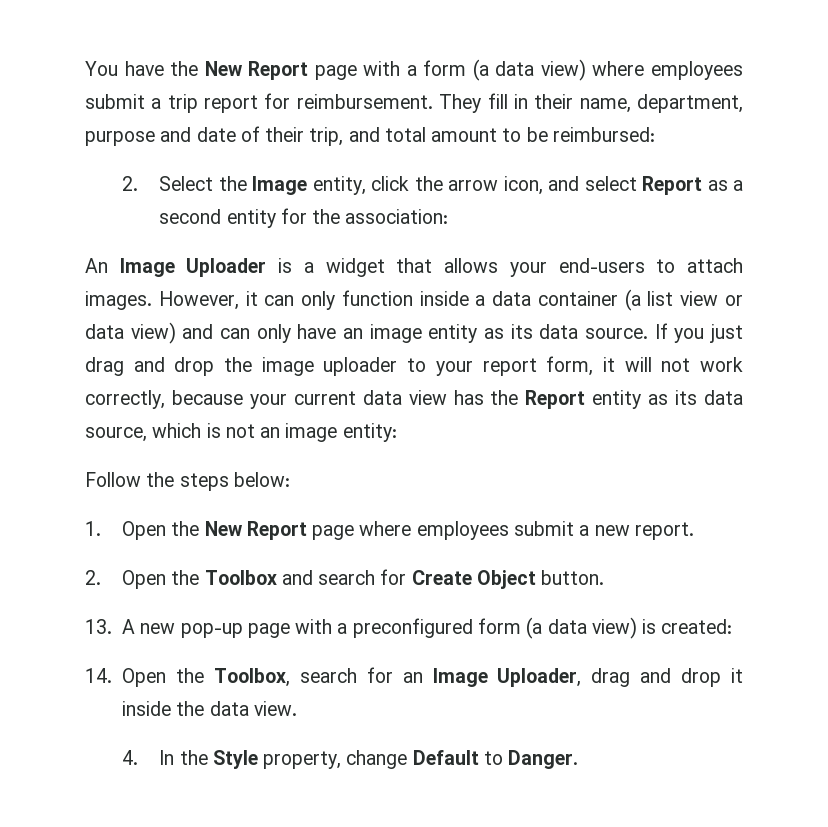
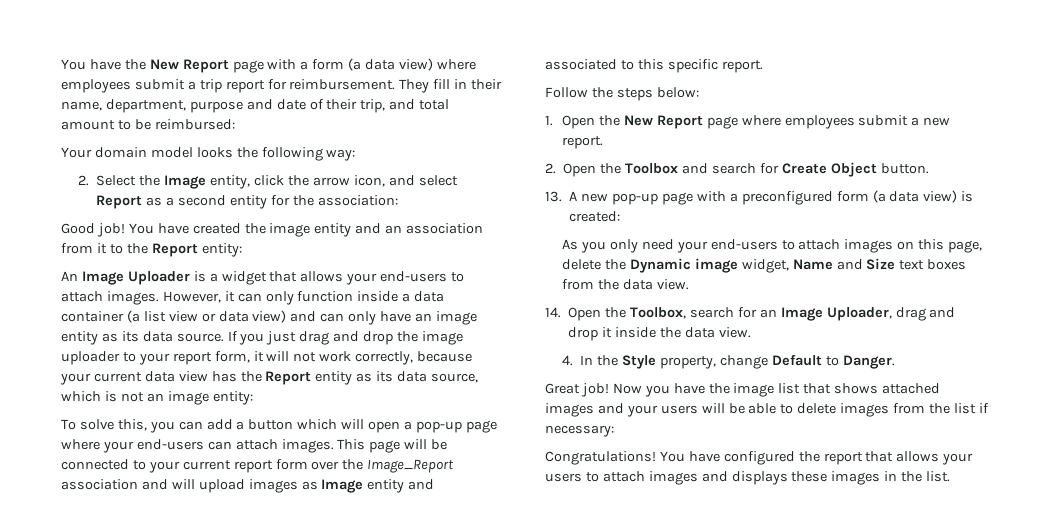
(655, 134) none -> [61,147,356,161] // Your domain model looks the following way:
(449, 216) none -> [61,223,484,237] [61,243,242,257] // Good job! You have created the image entity and an association from it to the Report entity:
(397, 432) none -> [61,419,497,433] [61,439,448,453] [61,459,455,473] [61,479,435,493] [545,59,763,73] // To solve this, you can add a button which will open a pop-up page where your end-users can attach images. This page will be connected to your current report form over the Image_Report association and will upload images as Image entity and associated to this specific report.
(733, 626) none -> [562,239,983,253] [562,258,967,273] [562,279,689,290] // As you only need your end-users to attach images on this page, delete the Dynamic image widget, Name and Size text boxes from the data view.
(579, 759) none -> [545,383,941,397] [545,403,989,417] [545,425,614,437] [545,451,974,465] [545,471,951,485] // Great job! Now you have the image list that shows attached images and your users will be able to delete images from the list if necessary: // Congratulations! You have configured the report that allows your users to attach images and displays these images in the list.

